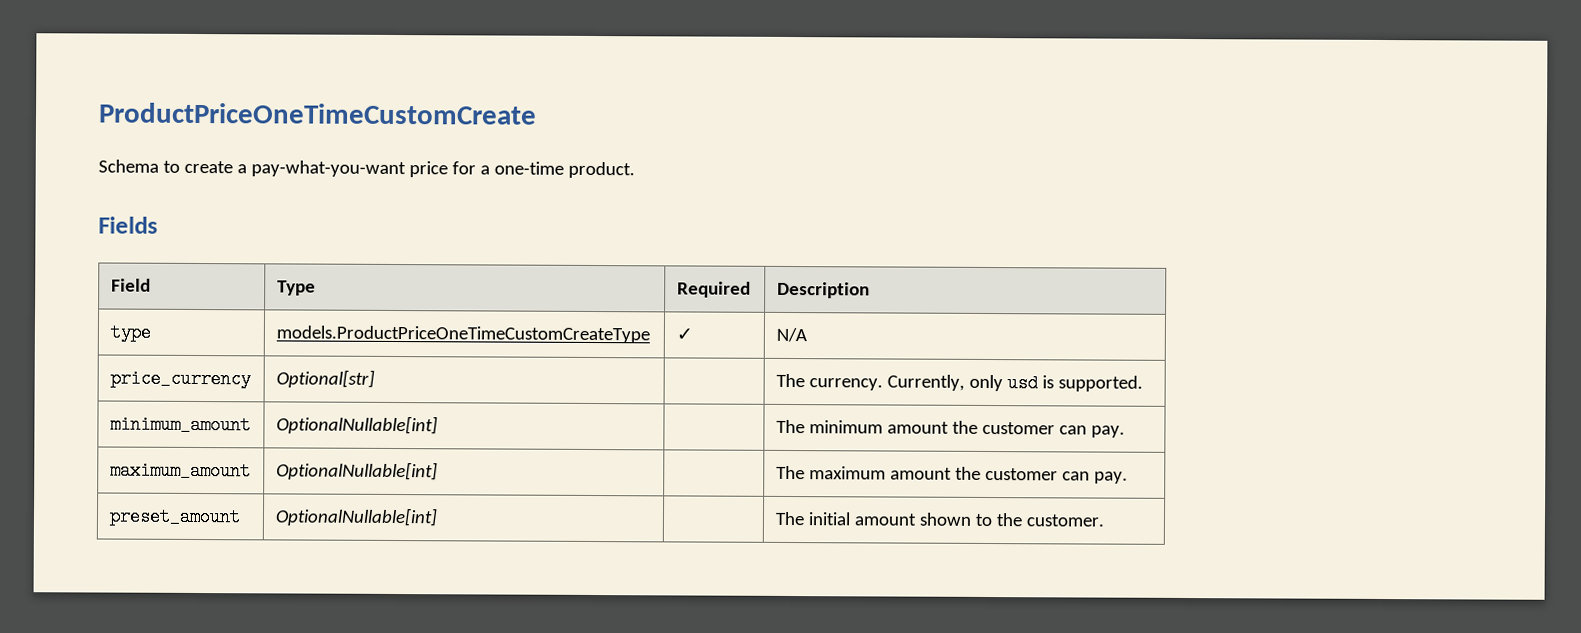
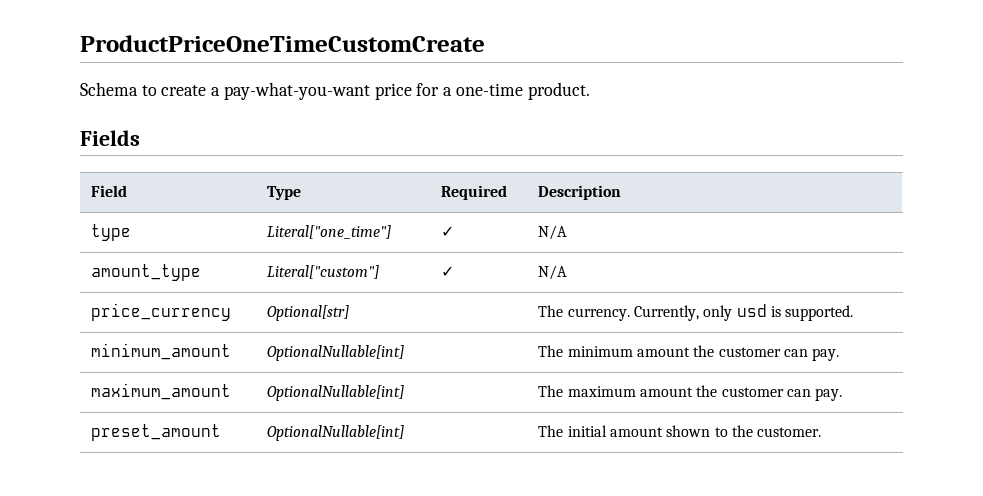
[275,325,650,344] models.ProductPriceOneTimeCustomCreateType -> [267,225,392,239] [441,226,455,237] [538,225,568,240] [91,264,202,281] [267,265,380,279] Literal["one_time"] | ✓ | N/A // amount_type | Literal["custom"]

